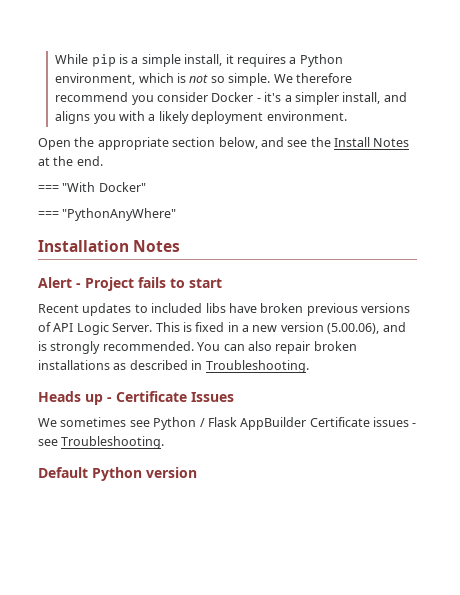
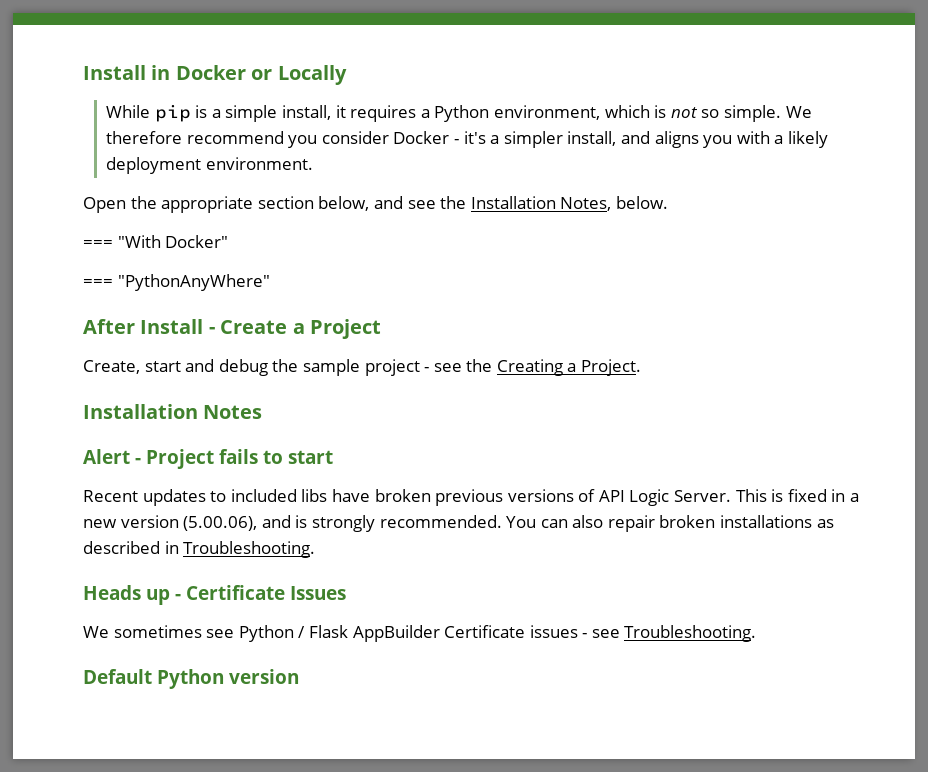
(55, 59) none -> [83,65,347,85] Install in Docker or Locally //
[334,137,410,147] [38,156,103,166] Install Notes at the end. -> [470,196,668,211] Installation Notes, below.
(177, 214) none -> [83,319,381,339] [83,359,642,376] // After Install - Create a Project // Create, start and debug the sample project - see the Creating a Project.

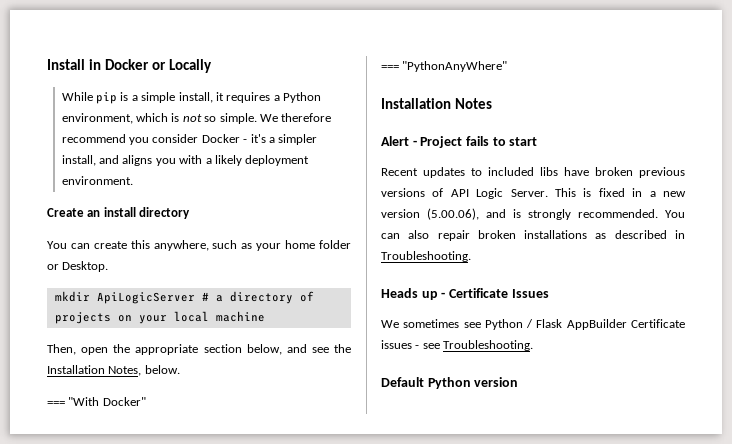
[83,197,126,213] Open -> [47,207,191,219] [47,240,351,251] [47,261,109,272] [54,291,314,304] [54,311,265,324] [47,344,109,355] Create an install directory // You can create this anywhere, such as your home folder or Desktop. // mkdir ApiLogicServer # a directory of projects on your local machine // Then, open
[83,319,381,339] [83,359,642,376] // After Install - Create a Project // Create, start and debug the sample project - see the Creating a Project. -> (508, 66) none

